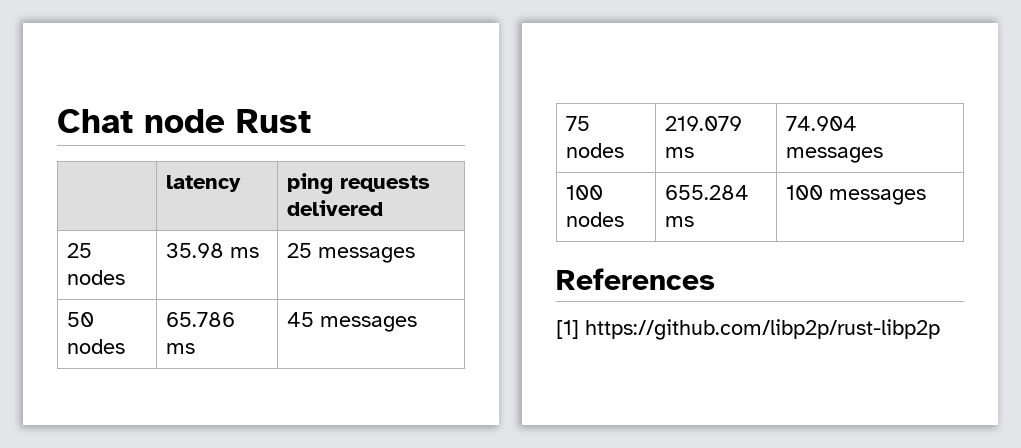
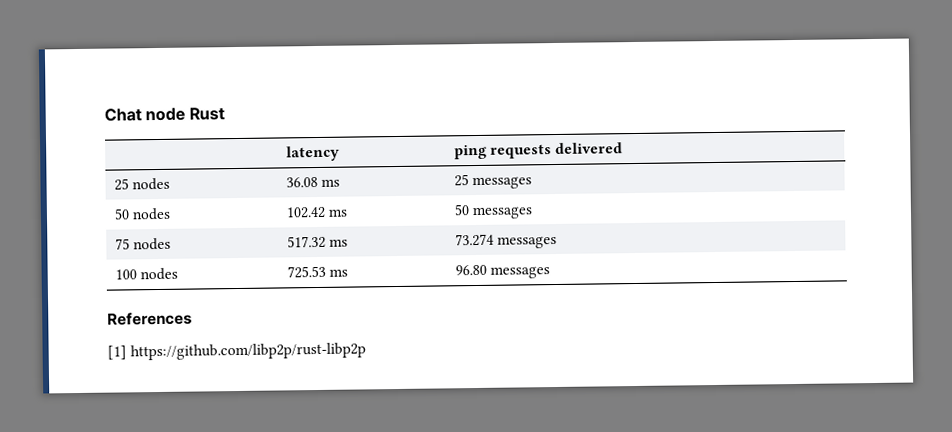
[165,243,224,258] 35.98 -> [285,176,318,188] 36.08
[165,312,235,327] [165,343,195,354] [286,312,314,327] 65.786 ms | 45 -> [285,206,348,219] [453,204,469,216] 102.42 ms | 50
[664,116,742,131] [664,147,694,158] [785,116,857,131] 219.079 ms | 74.904 -> [286,235,349,249] [454,233,494,247] 517.32 ms | 73.274
[664,185,749,200] [664,216,694,227] [785,185,823,200] 655.284 ms | 100 -> [286,265,349,279] [454,264,487,276] 725.53 ms | 96.80

